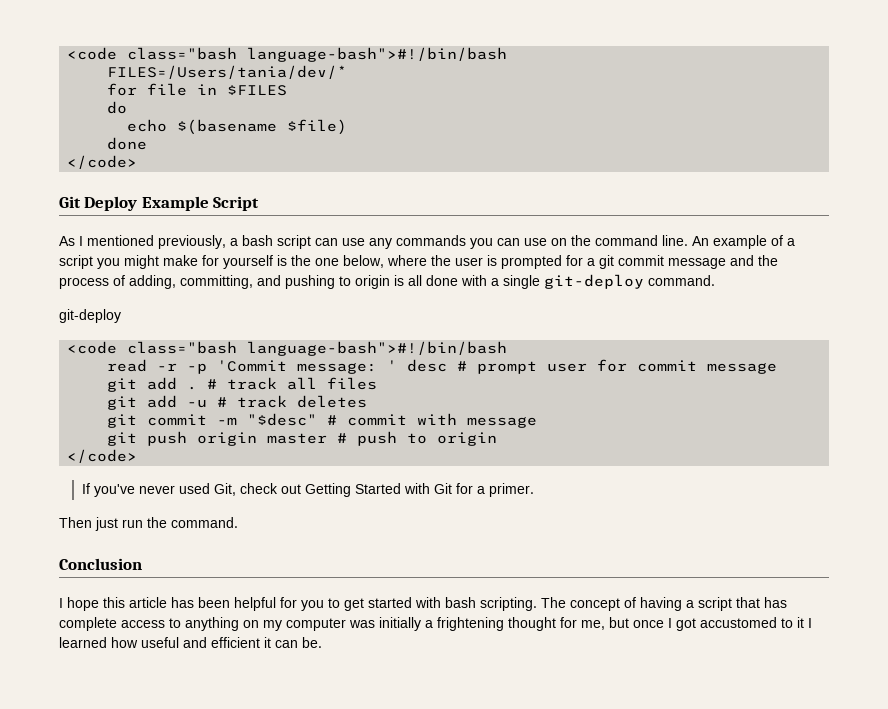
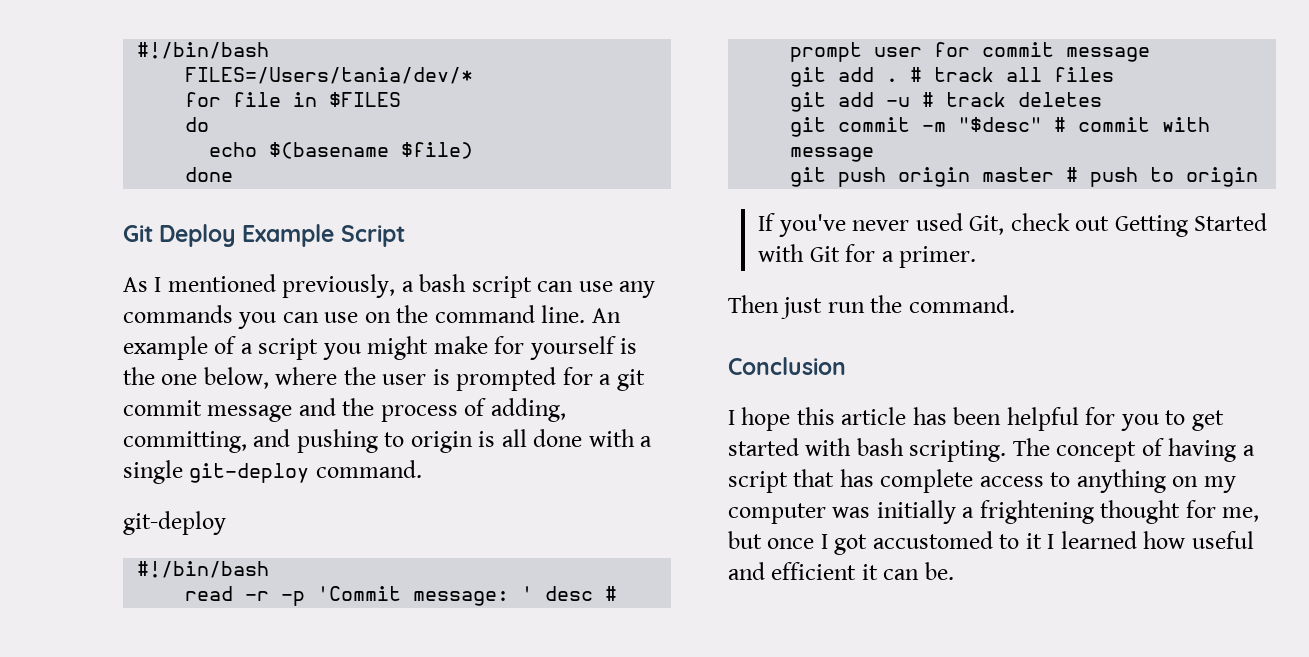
[67,47,508,62] <code class="bash language-bash">#!/bin/bash -> [137,42,270,59] #!/bin/bash
[67,155,138,169] // </code> -> (234, 174) none
[67,341,508,356] <code class="bash language-bash">#!/bin/bash -> [137,561,270,578] #!/bin/bash
[67,449,138,463] // </code> -> (1259, 177) none

